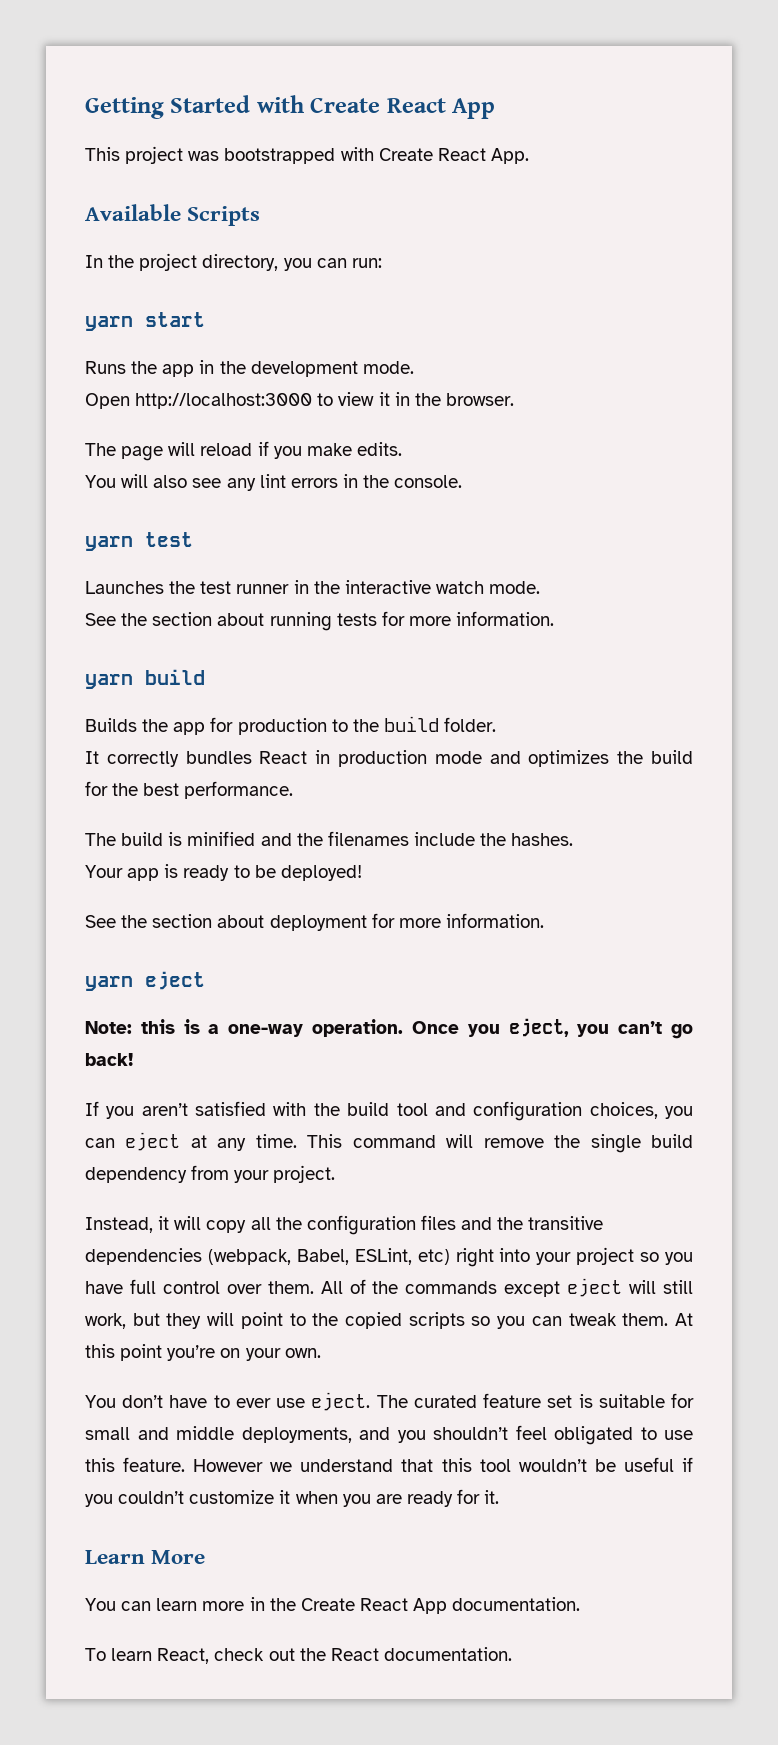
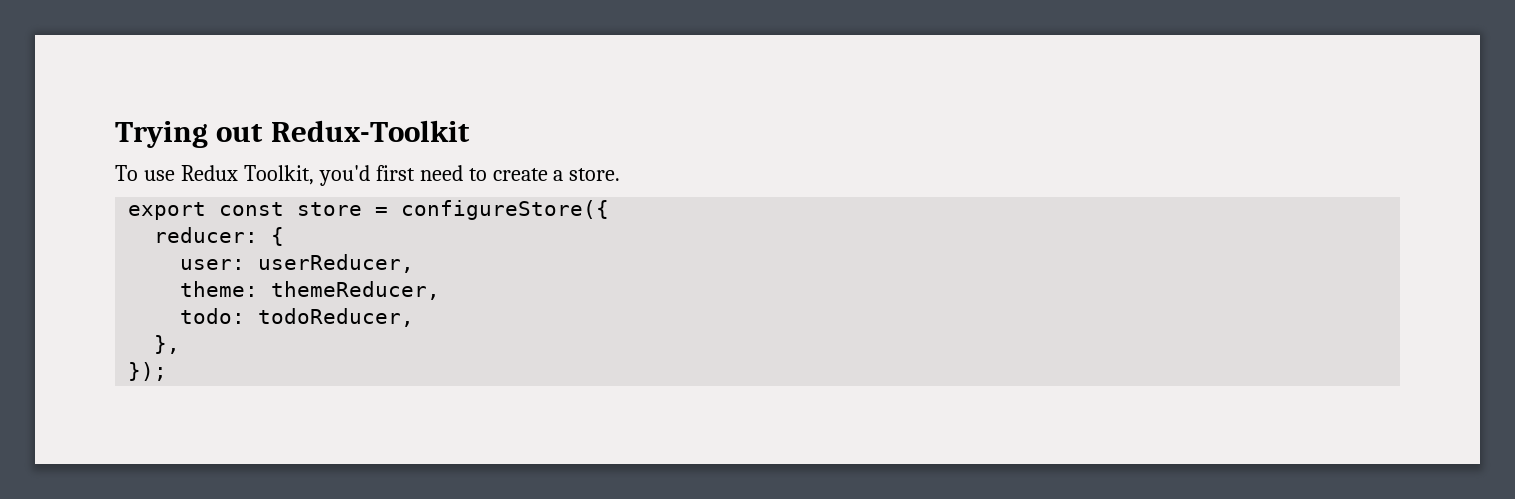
[85,95,496,119] [85,146,529,164] [85,204,261,226] [85,253,382,271] [85,312,205,331] [85,360,414,377] [85,392,514,409] [85,441,402,461] [85,474,463,491] [85,532,193,551] [85,580,541,594] [85,611,555,631] [85,669,205,689] [85,716,497,735] [85,750,693,767] [85,781,294,799] [85,831,574,846] [85,864,362,881] [85,913,544,931] [85,971,205,991] [85,1018,693,1039] [85,1053,133,1066] [85,1101,693,1121] [85,1132,693,1153] [85,1165,336,1183] [85,1215,604,1235] [85,1247,693,1267] [85,1278,693,1297] [85,1312,693,1329] [85,1344,321,1361] [85,1392,694,1411] [85,1425,693,1445] [85,1457,694,1472] [85,1489,500,1507] [85,1550,206,1564] [85,1597,581,1614] [85,1647,512,1664] Getting Started with Create React App // This project was bootstrapped with Create React App. // Available Scripts // In the project directory, you can run: // yarn start // Runs the app in the development mode. // Open http://localhost:3000 to view it in the browser. // The page will reload if you make edits. // You will also see any lint errors in the console. // yarn test // Launches the test runner in the interactive watch mode. // See the section about running tests for more information. // yarn build // Builds the app for production to the build folder. // It correctly bundles React in production mode and optimizes the build for the best performance. // The build is minified and the filenames include the hashes. // Your app is ready to be deployed! // See the section about deployment for more information. // yarn eject // Note: this is a one-way operation. Once you eject, you can’t go back! // If you aren’t satisfied with the build tool and configuration choices, you can eject at any time. This command will remove the single build dependency from your project. // Instead, it will copy all the configuration files and the transitive dependencies (webpack, Babel, ESLint, etc) right into your project so you have full control over them. All of the commands except eject will still work, but they will point to the copied scripts so you can tweak them. At this point you’re on your own. // You don’t have to ever use eject. The curated feature set is suitable for small and middle deployments, and you shouldn’t feel obligated to use this feature. However we understand that this tool wouldn’t be useful if you couldn’t customize it when you are ready for it. // Learn More // You can learn more in the Create React App documentation. // To learn React, check out the React documentation. -> [115,120,470,148] [115,165,621,186] [128,200,610,220] [154,227,285,246] [180,254,415,273] [180,281,441,300] [180,308,415,327] [154,335,181,354] [128,362,168,381] Trying out Redux-Toolkit // To use Redux Toolkit, you'd first need to create a store. // export const store = configureStore({ // reducer: { // user: userReducer, // theme: themeReducer, // todo: todoReducer, // }, // });

